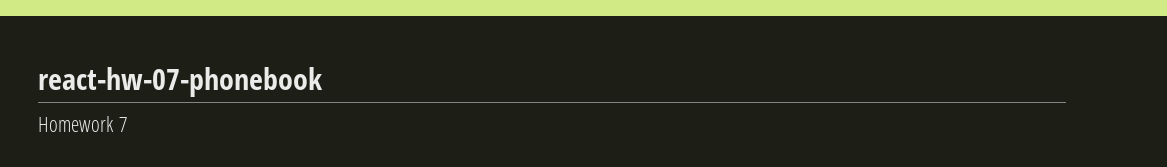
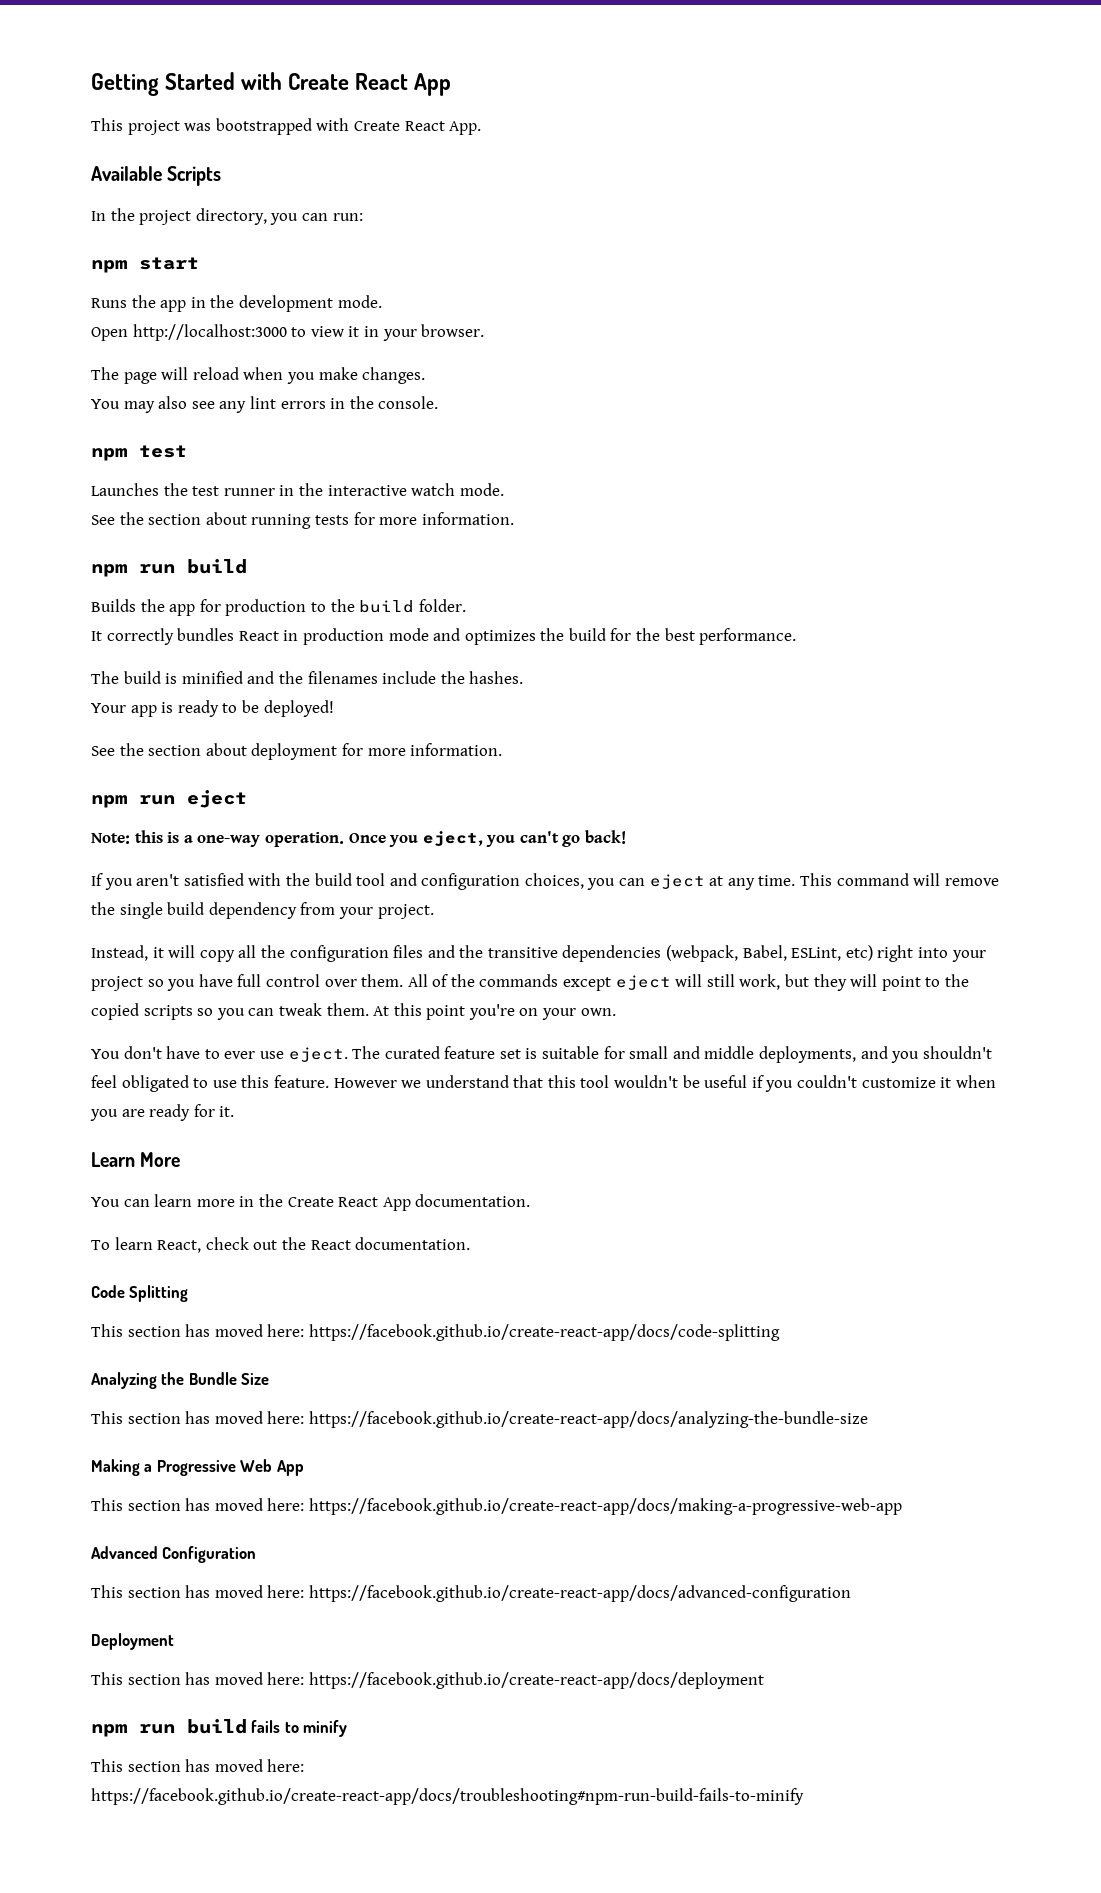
[38,67,323,97] [38,116,127,132] react-hw-07-phonebook // Homework 7 -> [91,72,452,96] [91,118,482,135] [91,166,222,186] [91,208,363,225] [91,257,199,273] [91,295,382,312] [91,324,485,341] [91,367,426,384] [91,396,439,413] [91,445,187,461] [91,483,504,496] [91,512,514,529] [91,559,247,577] [91,599,466,616] [91,628,797,645] [91,671,524,684] [91,700,334,717] [91,743,503,760] [91,790,247,808] [91,830,627,847] [91,873,999,890] [91,902,434,919] [91,945,986,962] [91,974,969,991] [91,1003,616,1020] [91,1046,992,1063] [91,1075,996,1092] [90,1104,235,1121] [91,1152,181,1167] [91,1194,531,1211] [91,1237,471,1253] [91,1285,189,1302] [91,1324,780,1341] [91,1372,270,1389] [91,1411,868,1428] [91,1459,304,1476] [91,1498,902,1515] [91,1546,257,1563] [91,1585,851,1602] [91,1633,174,1650] [91,1672,764,1689] [91,1719,348,1737] [91,1759,305,1772] [91,1788,804,1805] Getting Started with Create React App // This project was bootstrapped with Create React App. // Available Scripts // In the project directory, you can run: // npm start // Runs the app in the development mode. // Open http://localhost:3000 to view it in your browser. // The page will reload when you make changes. // You may also see any lint errors in the console. // npm test // Launches the test runner in the interactive watch mode. // See the section about running tests for more information. // npm run build // Builds the app for production to the build folder. // It correctly bundles React in production mode and optimizes the build for the best performance. // The build is minified and the filenames include the hashes. // Your app is ready to be deployed! // See the section about deployment for more information. // npm run eject // Note: this is a one-way operation. Once you eject, you can't go back! // If you aren't satisfied with the build tool and configuration choices, you can eject at any time. This command will remove the single build dependency from your project. // Instead, it will copy all the configuration files and the transitive dependencies (webpack, Babel, ESLint, etc) right into your project so you have full control over them. All of the commands except eject will still work, but they will point to the copied scripts so you can tweak them. At this point you're on your own. // You don't have to ever use eject. The curated feature set is suitable for small and middle deployments, and you shouldn't feel obligated to use this feature. However we understand that this tool wouldn't be useful if you couldn't customize it when you are ready for it. // Learn More // You can learn more in the Create React App documentation. // To learn React, check out the React documentation. // Code Splitting // This section has moved here: https://facebook.github.io/create-react-app/docs/code-splitting // Analyzing the Bundle Size // This section has moved here: https://facebook.github.io/create-react-app/docs/analyzing-the-bundle-size // Making a Progressive Web App // This section has moved here: https://facebook.github.io/create-react-app/docs/making-a-progressive-web-app // Advanced Configuration // This section has moved here: https://facebook.github.io/create-react-app/docs/advanced-configuration // Deployment // This section has moved here: https://facebook.github.io/create-react-app/docs/deployment // npm run build fails to minify // This section has moved here: https://facebook.github.io/create-react-app/docs/troubleshooting#npm-run-build-fails-to-minify

